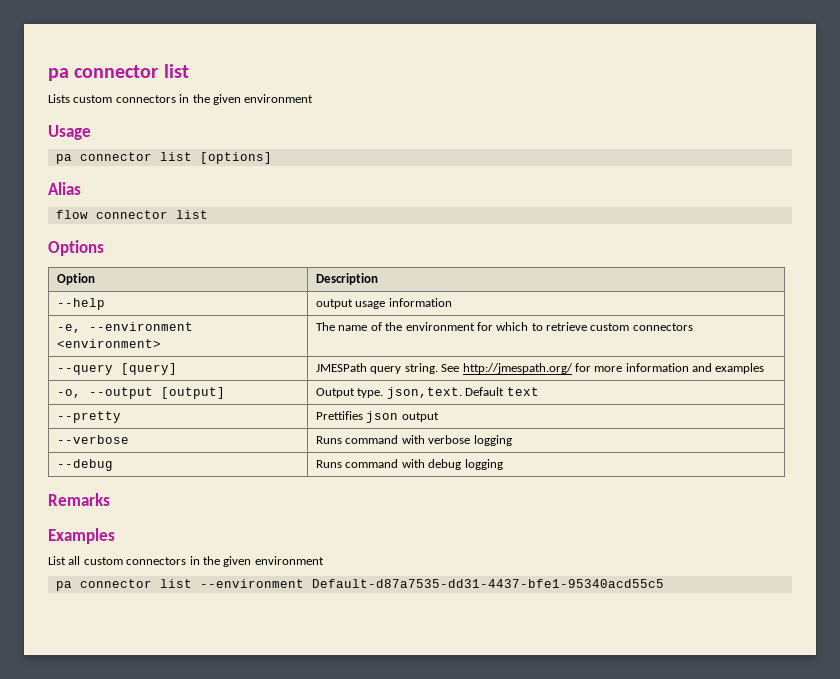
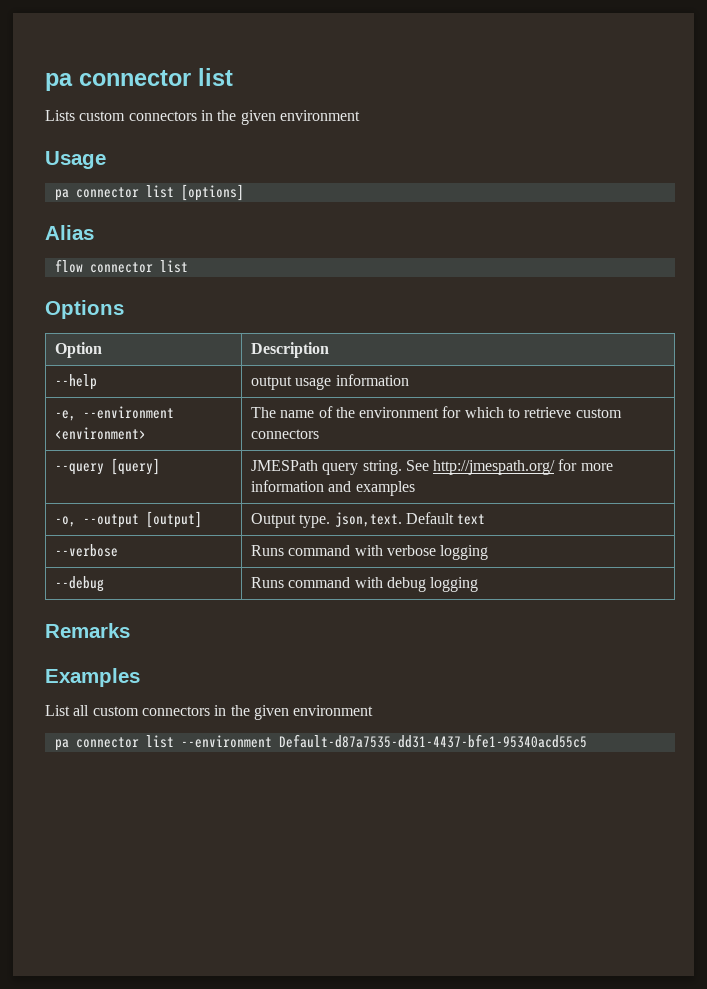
[57,411,122,423] [316,411,439,423] // --pretty | Prettifies json output -> (486, 519) none

